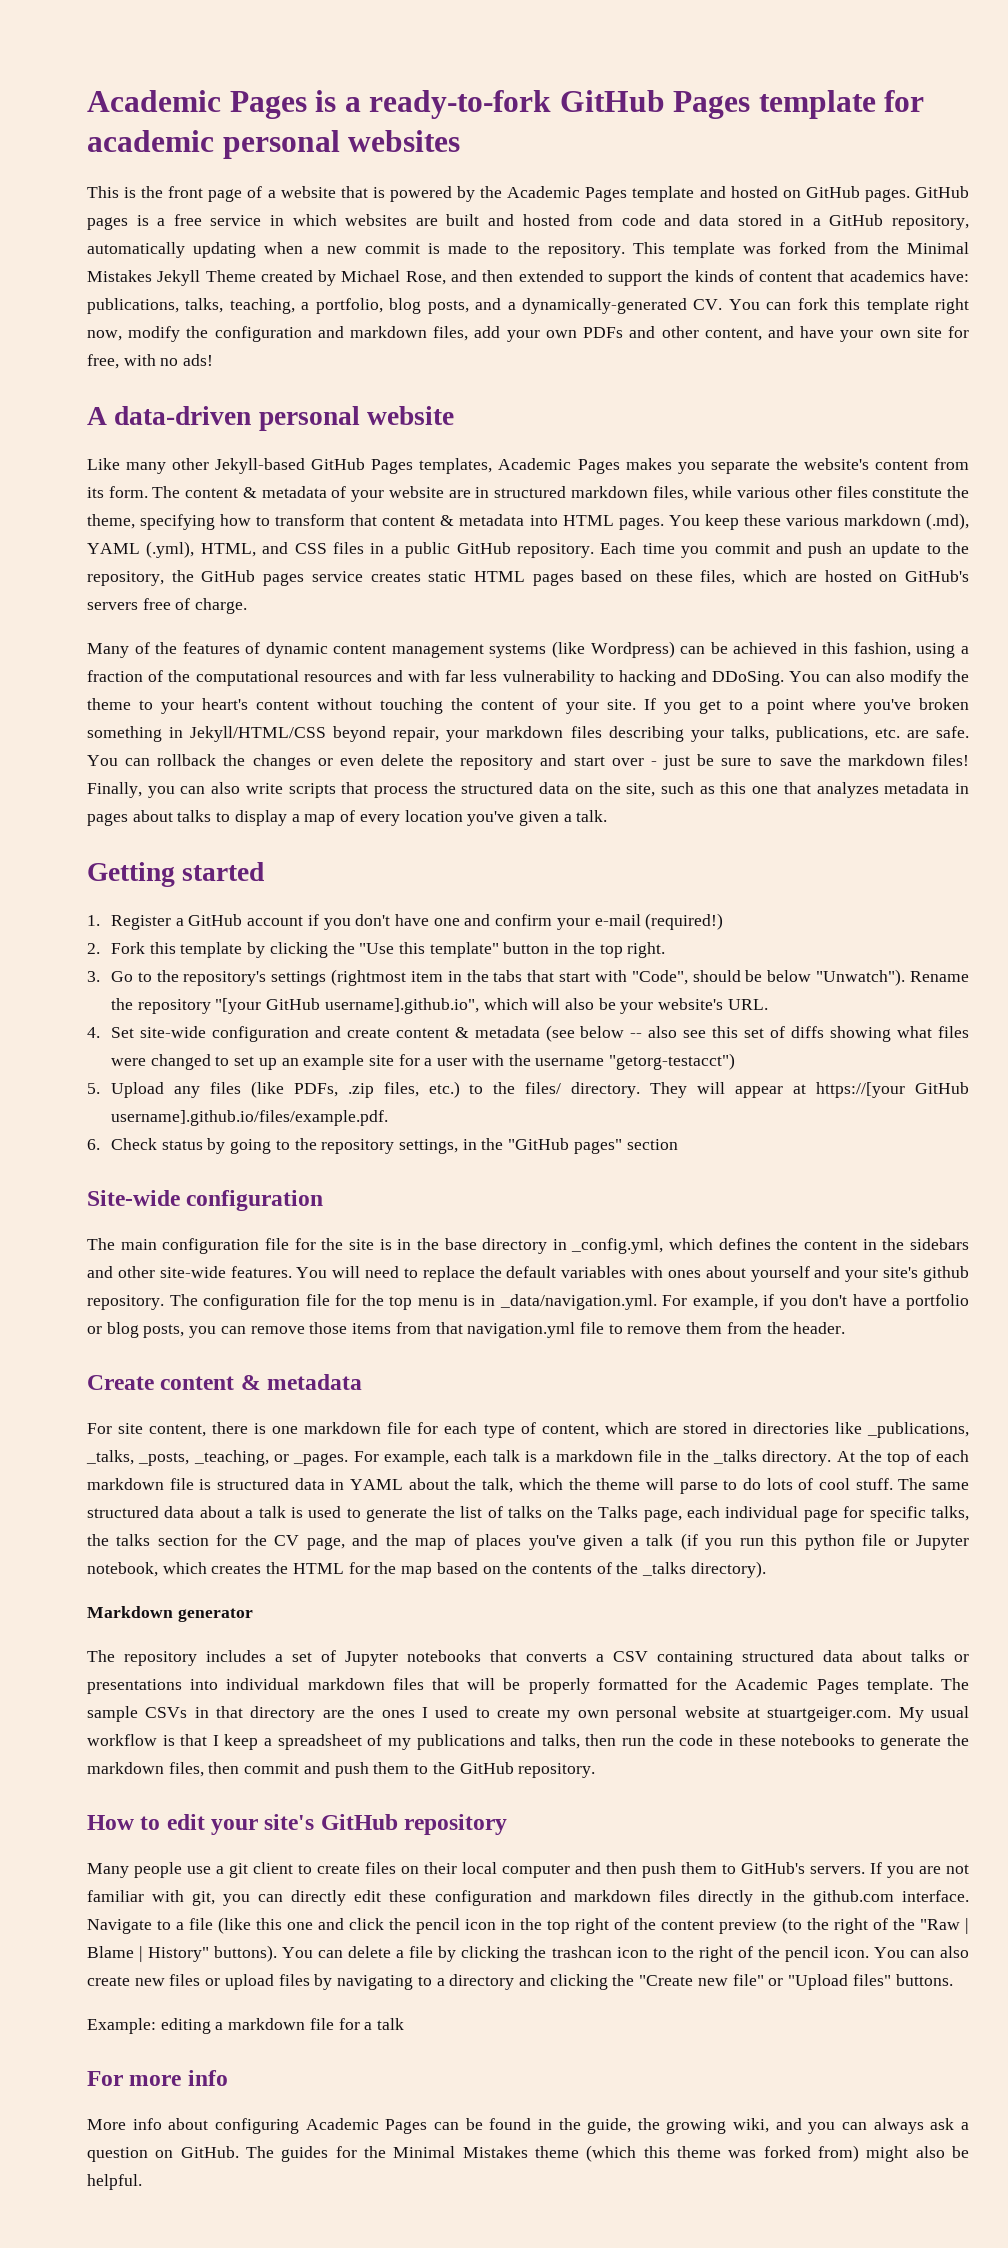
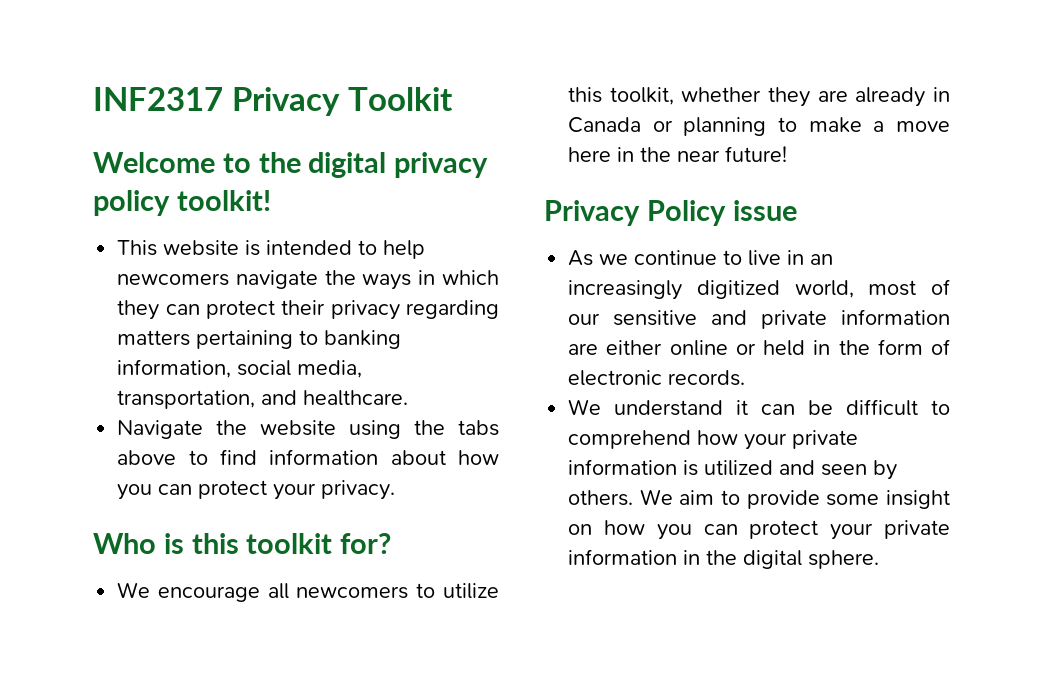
[87,90,925,119] [87,130,461,159] [87,186,969,202] [87,214,970,230] [87,242,969,258] [87,270,970,286] [87,298,969,314] [87,326,970,342] [87,354,214,369] [87,406,455,431] [87,458,970,474] [87,486,969,502] [87,513,969,530] [87,541,969,558] [87,570,970,586] [87,598,248,614] [87,641,969,658] [87,670,969,686] [87,698,969,714] [87,726,969,742] [87,754,969,770] [87,782,969,798] [87,810,608,826] [87,862,265,887] [87,913,724,930] [87,942,666,958] [87,969,970,986] [110,998,768,1014] [87,1025,969,1042] [110,1053,736,1070] [87,1081,970,1098] [110,1110,388,1126] [87,1138,678,1154] [87,1190,324,1211] [87,1238,969,1254] [87,1266,970,1282] [87,1294,969,1310] [87,1322,846,1338] [87,1374,363,1390] [87,1422,970,1438] [86,1450,970,1466] [87,1478,969,1494] [87,1506,969,1522] [87,1533,970,1550] [87,1561,766,1578] [87,1606,253,1622] [87,1650,969,1666] [87,1678,970,1694] [87,1706,969,1722] [87,1734,969,1750] [87,1762,596,1778] [87,1814,508,1835] [87,1862,969,1878] [87,1890,969,1906] [87,1917,969,1934] [87,1945,970,1962] [87,1974,953,1990] [87,2018,405,2034] [87,2070,228,2086] [87,2118,969,2134] [87,2145,970,2162] [87,2174,142,2190] Academic Pages is a ready-to-fork GitHub Pages template for academic personal websites // This is the front page of a website that is powered by the Academic Pages template and hosted on GitHub pages. GitHub pages is a free service in which websites are built and hosted from code and data stored in a GitHub repository, automatically updating when a new commit is made to the repository. This template was forked from the Minimal Mistakes Jekyll Theme created by Michael Rose, and then extended to support the kinds of content that academics have: publications, talks, teaching, a portfolio, blog posts, and a dynamically-generated CV. You can fork this template right now, modify the configuration and markdown files, add your own PDFs and other content, and have your own site for free, with no ads! // A data-driven personal website // Like many other Jekyll-based GitHub Pages templates, Academic Pages makes you separate the website's content from its form. The content & metadata of your website are in structured markdown files, while various other files constitute the theme, specifying how to transform that content & metadata into HTML pages. You keep these various markdown (.md), YAML (.yml), HTML, and CSS files in a public GitHub repository. Each time you commit and push an update to the repository, the GitHub pages service creates static HTML pages based on these files, which are hosted on GitHub's servers free of charge. // Many of the features of dynamic content management systems (like Wordpress) can be achieved in this fashion, using a fraction of the computational resources and with far less vulnerability to hacking and DDoSing. You can also modify the theme to your heart's content without touching the content of your site. If you get to a point where you've broken something in Jekyll/HTML/CSS beyond repair, your markdown files describing your talks, publications, etc. are safe. You can rollback the changes or even delete the repository and start over - just be sure to save the markdown files! Finally, you can also write scripts that process the structured data on the site, such as this one that analyzes metadata in pages about talks to display a map of every location you've given a talk. // Getting started // 1. Register a GitHub account if you don't have one and confirm your e-mail (required!) // 2. Fork this template by clicking the "Use this template" button in the top right. // 3. Go to the repository's settings (rightmost item in the tabs that start with "Code", should be below "Unwatch"). Rename the repository "[your GitHub username].github.io", which will also be your website's URL. // 4. Set site-wide configuration and create content & metadata (see below -- also see this set of diffs showing what files were changed to set up an example site for a user with the username "getorg-testacct") // 5. Upload any files (like PDFs, .zip files, etc.) to the files/ directory. They will appear at https://[your GitHub username].github.io/files/example.pdf. // 6. Check status by going to the repository settings, in the "GitHub pages" section // Site-wide configuration // The main configuration file for the site is in the base directory in _config.yml, which defines the content in the sidebars and other site-wide features. You will need to replace the default variables with ones about yourself and your site's github repository. The configuration file for the top menu is in _data/navigation.yml. For example, if you don't have a portfolio or blog posts, you can remove those items from that navigation.yml file to remove them from the header. // Create content & metadata // For site content, there is one markdown file for each type of content, which are stored in directories like _publications, _talks, _posts, _teaching, or _pages. For example, each talk is a markdown file in the _talks directory. At the top of each markdown file is structured data in YAML about the talk, which the theme will parse to do lots of cool stuff. The same structured data about a talk is used to generate the list of talks on the Talks page, each individual page for specific talks, the talks section for the CV page, and the map of places you've given a talk (if you run this python file or Jupyter notebook, which creates the HTML for the map based on the contents of the _talks directory). // Markdown generator // The repository includes a set of Jupyter notebooks that converts a CSV containing structured data about talks or presentations into individual markdown files that will be properly formatted for the Academic Pages template. The sample CSVs in that directory are the ones I used to create my own personal website at stuartgeiger.com. My usual workflow is that I keep a spreadsheet of my publications and talks, then run the code in these notebooks to generate the markdown files, then commit and push them to the GitHub repository. // How to edit your site's GitHub repository // Many people use a git client to create files on their local computer and then push them to GitHub's servers. If you are not familiar with git, you can directly edit these configuration and markdown files directly in the github.com interface. Navigate to a file (like this one and click the pencil icon in the top right of the content preview (to the right of the "Raw | Blame | History" buttons). You can delete a file by clicking the trashcan icon to the right of the pencil icon. You can also create new files or upload files by navigating to a directory and clicking the "Create new file" or "Upload files" buttons. // Example: editing a markdown file for a talk // For more info // More info about configuring Academic Pages can be found in the guide, the growing wiki, and you can always ask a question on GitHub. The guides for the Minimal Mistakes theme (which this theme was forked from) might also be helpful. -> [93,87,453,116] [93,152,489,178] [93,190,271,216] [117,240,426,259] [117,270,499,290] [117,300,500,320] [117,330,402,349] [117,359,363,378] [117,390,409,409] [117,420,499,439] [117,449,500,465] [117,480,396,500] [93,533,392,554] [117,582,499,602] [568,87,950,107] [568,117,950,136] [568,146,788,162] [544,200,797,226] [568,250,834,266] [568,279,950,300] [568,309,950,329] [568,339,951,356] [568,370,746,386] [568,399,951,416] [568,430,859,450] [568,459,898,480] [568,489,950,509] [568,520,950,540] [568,549,880,569] INF2317 Privacy Toolkit // Welcome to the digital privacy policy toolkit! // This website is intended to help newcomers navigate the ways in which they can protect their privacy regarding matters pertaining to banking information, social media, transportation, and healthcare. // Navigate the website using the tabs above to find information about how you can protect your privacy. // Who is this toolkit for? // We encourage all newcomers to utilize this toolkit, whether they are already in Canada or planning to make a move here in the near future! // Privacy Policy issue // As we continue to live in an increasingly digitized world, most of our sensitive and private information are either online or held in the form of electronic records. // We understand it can be difficult to comprehend how your private information is utilized and seen by others. We aim to provide some insight on how you can protect your private information in the digital sphere.

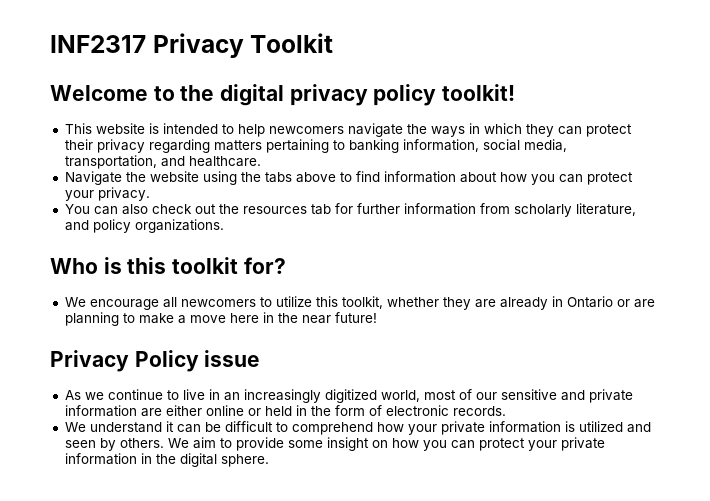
(396, 490) none -> [64,203,636,217] [64,219,224,233] // You can also check out the resources tab for further information from scholarly literature, and policy organizations.
[568,117,673,133] Canada or -> [566,296,655,308] Ontario or are

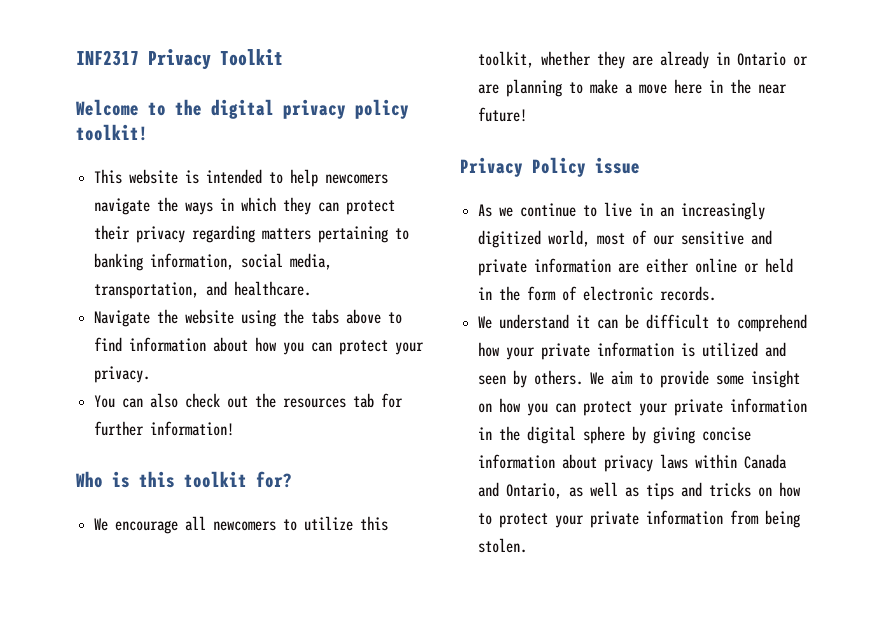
[403,203,636,217] [64,219,224,233] information from scholarly literature, and policy organizations. -> [150,421,235,436] information!
[220,454,269,467] sphere. -> [583,426,752,444] [478,454,788,472] [478,482,802,500] [478,510,801,528] [478,538,528,553] sphere by giving concise information about privacy laws within Canada and Ontario, as well as tips and tricks on how to protect your private information from being stolen.

